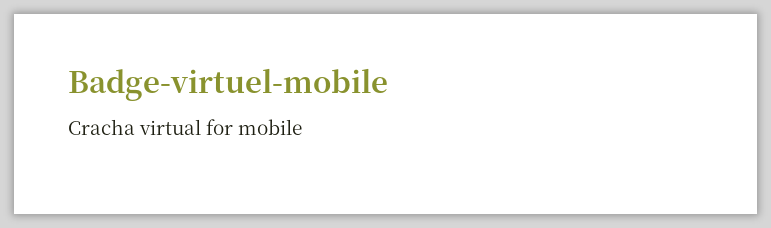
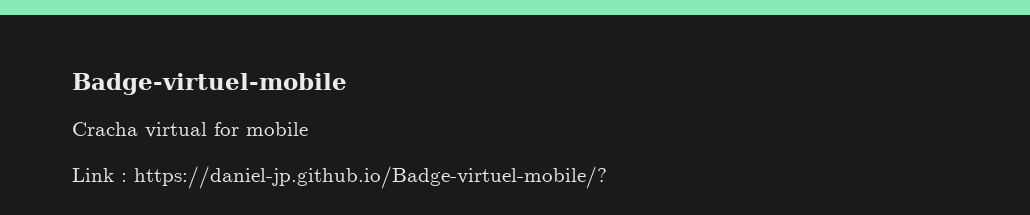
(303, 127) none -> [72,166,607,189] // Link : https://daniel-jp.github.io/Badge-virtuel-mobile/?

